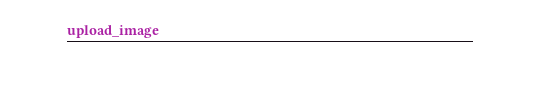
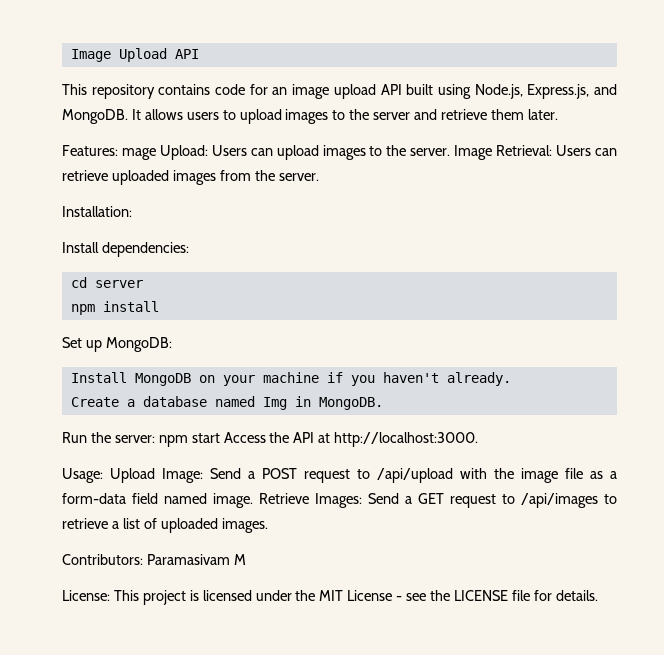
[67,25,159,38] upload_image -> [70,48,199,62] [62,84,617,99] [62,109,558,124] [62,145,617,160] [62,170,319,185] [62,206,132,217] [62,242,189,257] [70,277,143,288] [70,301,159,315] [62,337,172,352] [70,372,511,386] [70,396,383,410] [62,432,479,447] [62,468,617,483] [62,493,617,508] [62,518,268,533] [62,554,246,565] [62,590,598,605] Image Upload API // This repository contains code for an image upload API built using Node.js, Express.js, and MongoDB. It allows users to upload images to the server and retrieve them later. // Features: mage Upload: Users can upload images to the server. Image Retrieval: Users can retrieve uploaded images from the server. // Installation: // Install dependencies: // cd server // npm install // Set up MongoDB: // Install MongoDB on your machine if you haven't already. // Create a database named Img in MongoDB. // Run the server: npm start Access the API at http://localhost:3000. // Usage: Upload Image: Send a POST request to /api/upload with the image file as a form-data field named image. Retrieve Images: Send a GET request to /api/images to retrieve a list of uploaded images. // Contributors: Paramasivam M // License: This project is licensed under the MIT License - see the LICENSE file for details.

